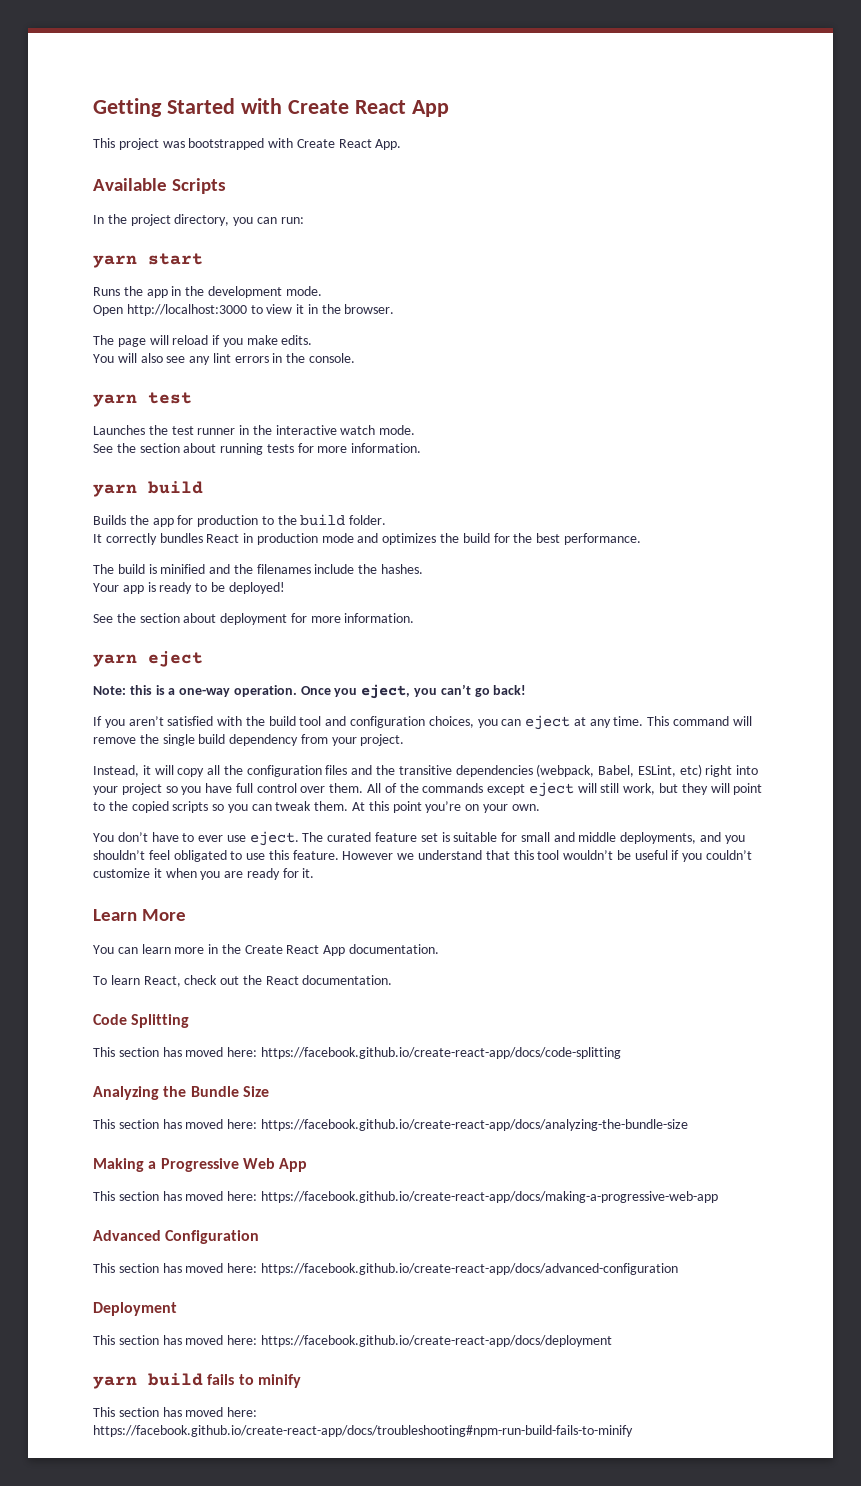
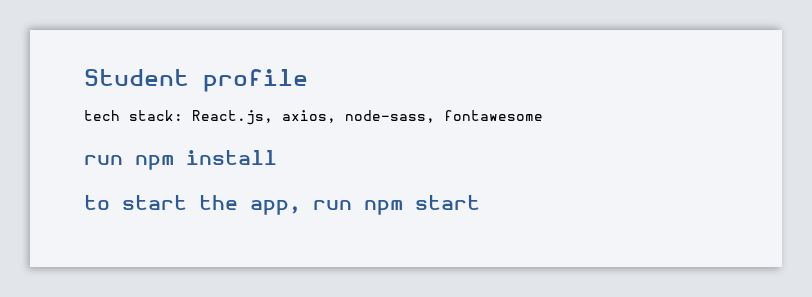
[93,98,449,117] [93,138,402,150] [93,178,227,194] [93,214,304,226] [93,253,203,268] [93,286,322,298] [93,304,395,316] [93,335,313,347] [93,353,356,365] [93,392,192,407] [93,425,416,435] [93,443,422,455] [93,481,203,497] [93,514,387,527] [93,533,641,545] [93,564,424,574] [93,582,285,594] [93,613,415,625] [93,651,203,667] [93,684,527,699] [93,715,752,730] [93,734,405,746] [93,764,759,777] [93,782,763,797] [93,801,540,813] [93,831,745,846] [93,850,753,862] [93,868,315,880] [93,909,187,921] [93,944,440,956] [93,975,393,987] [93,1014,190,1028] [93,1047,621,1059] [93,1086,269,1100] [93,1119,688,1131] [93,1158,308,1172] [93,1191,718,1203] [93,1230,260,1244] [93,1263,678,1275] [93,1302,177,1316] [93,1335,612,1347] [93,1373,301,1389] [93,1407,258,1417] [93,1425,633,1437] Getting Started with Create React App // This project was bootstrapped with Create React App. // Available Scripts // In the project directory, you can run: // yarn start // Runs the app in the development mode. // Open http://localhost:3000 to view it in the browser. // The page will reload if you make edits. // You will also see any lint errors in the console. // yarn test // Launches the test runner in the interactive watch mode. // See the section about running tests for more information. // yarn build // Builds the app for production to the build folder. // It correctly bundles React in production mode and optimizes the build for the best performance. // The build is minified and the filenames include the hashes. // Your app is ready to be deployed! // See the section about deployment for more information. // yarn eject // Note: this is a one-way operation. Once you eject, you can’t go back! // If you aren’t satisfied with the build tool and configuration choices, you can eject at any time. This command will remove the single build dependency from your project. // Instead, it will copy all the configuration files and the transitive dependencies (webpack, Babel, ESLint, etc) right into your project so you have full control over them. All of the commands except eject will still work, but they will point to the copied scripts so you can tweak them. At this point you’re on your own. // You don’t have to ever use eject. The curated feature set is suitable for small and middle deployments, and you shouldn’t feel obligated to use this feature. However we understand that this tool wouldn’t be useful if you couldn’t customize it when you are ready for it. // Learn More // You can learn more in the Create React App documentation. // To learn React, check out the React documentation. // Code Splitting // This section has moved here: https://facebook.github.io/create-react-app/docs/code-splitting // Analyzing the Bundle Size // This section has moved here: https://facebook.github.io/create-react-app/docs/analyzing-the-bundle-size // Making a Progressive Web App // This section has moved here: https://facebook.github.io/create-react-app/docs/making-a-progressive-web-app // Advanced Configuration // This section has moved here: https://facebook.github.io/create-react-app/docs/advanced-configuration // Deployment // This section has moved here: https://facebook.github.io/create-react-app/docs/deployment // yarn build fails to minify // This section has moved here: https://facebook.github.io/create-react-app/docs/troubleshooting#npm-run-build-fails-to-minify -> [84,69,308,92] [84,110,543,125] [84,150,277,170] [84,195,480,215] Student profile // tech stack: React.js, axios, node-sass, fontawesome // run npm install // to start the app, run npm start

